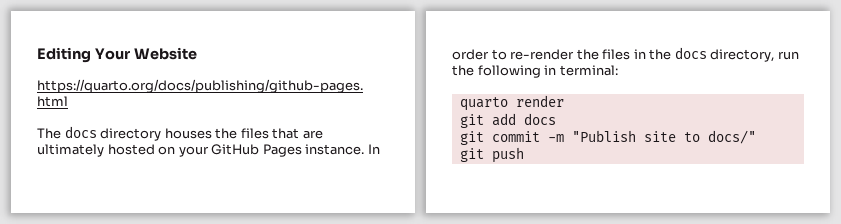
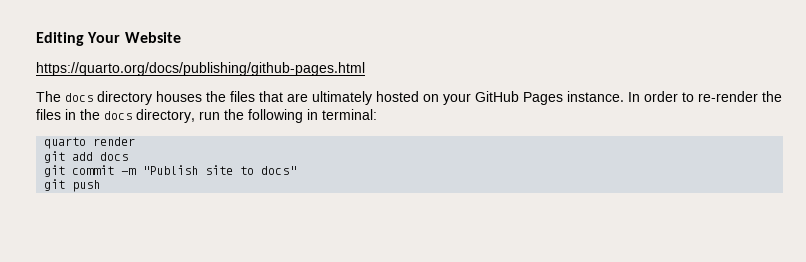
[707,130,756,144] docs/" -> [261,166,297,175] docs"

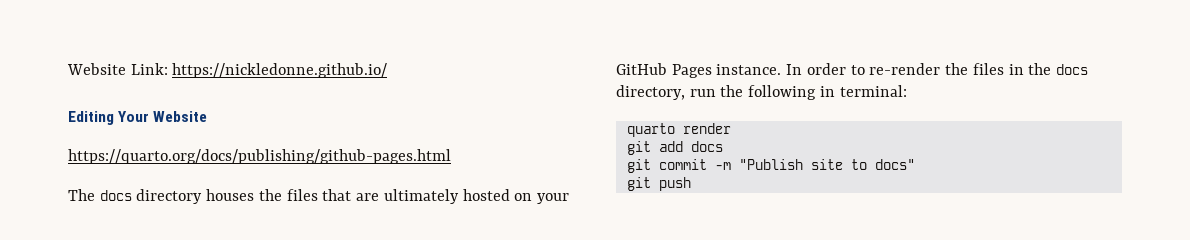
(36, 39) none -> [67,63,388,78] Website Link: https://nickledonne.github.io/ //

